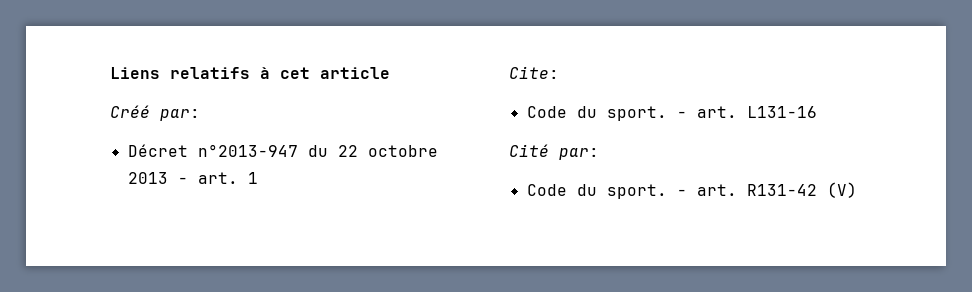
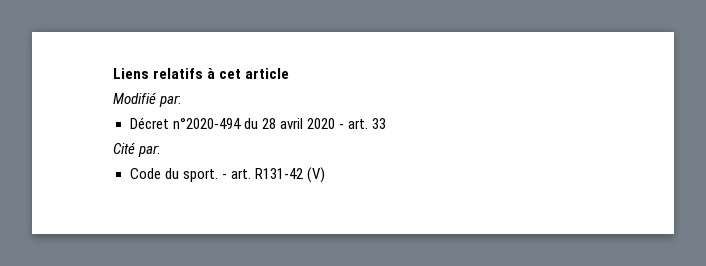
[110,105,150,118] Créé -> [113,92,156,104] Modifié
[197,144,438,157] [127,172,258,184] [509,66,559,79] [526,106,817,121] n°2013-947 du 22 octobre 2013 - art. 1 // Cite: // Code du sport. - art. L131-16 -> [172,118,386,129] n°2020-494 du 28 avril 2020 - art. 33

